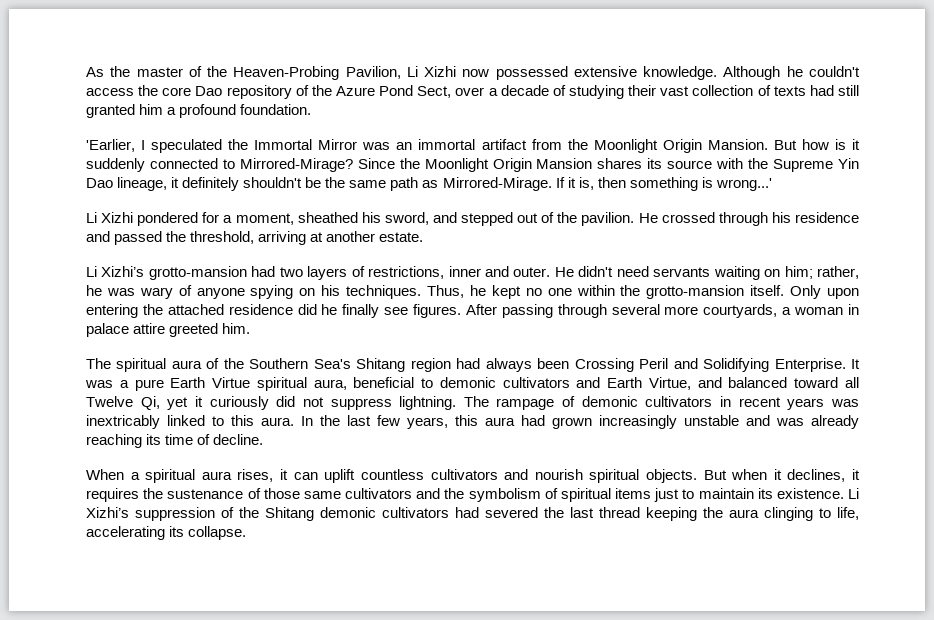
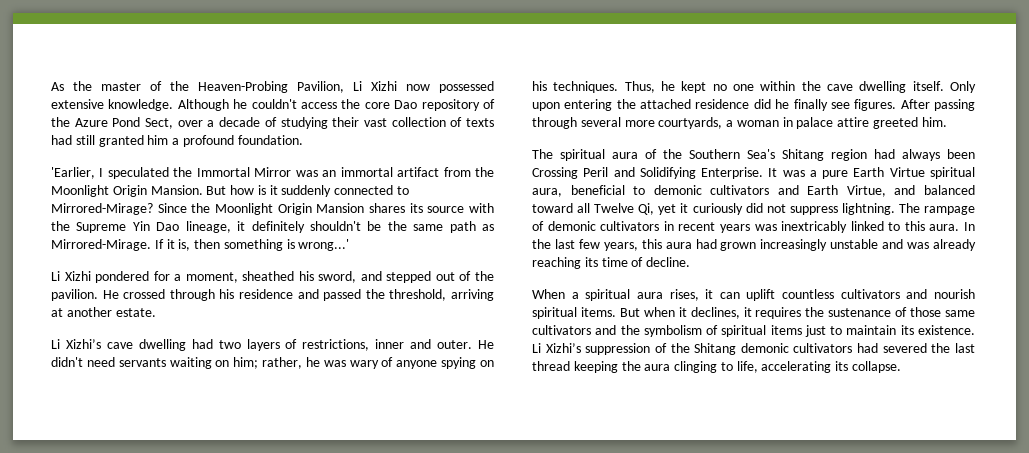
[148,266,247,280] grotto-mansion -> [106,339,186,351] cave dwelling
[646,285,745,299] grotto-mansion -> [827,81,907,93] cave dwelling
[645,469,697,483] objects. -> [580,307,616,317] items.

